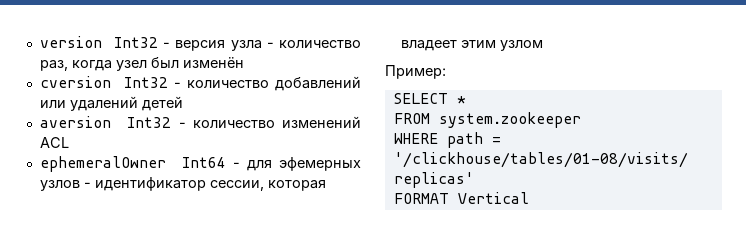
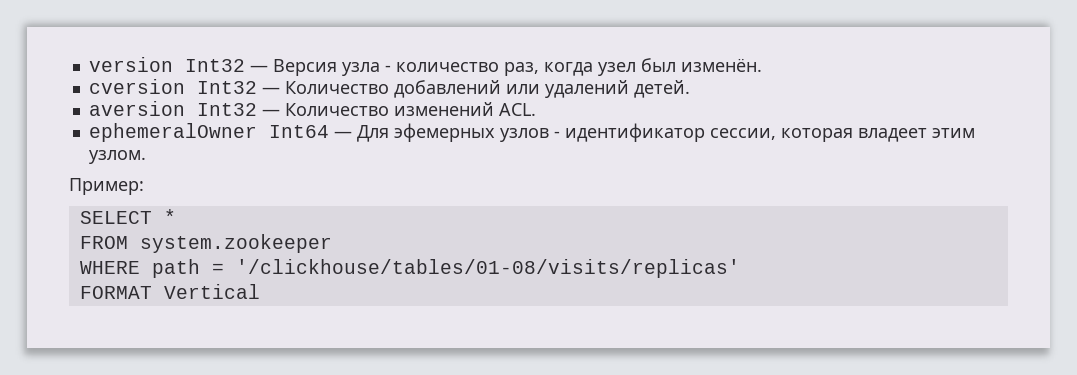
[163,40,226,51] - версия -> [249,59,337,76] — Версия
[182,57,244,68] изменён -> [680,58,762,72] изменён.
[174,80,270,88] - количество -> [261,81,389,94] — Количество
[141,96,183,111] детей -> [633,80,690,98] детей.
[178,116,361,128] [39,137,69,148] - количество изменений ACL -> [261,102,536,116] — Количество изменений ACL.
[232,160,272,171] - для -> [333,125,389,142] — Для
[499,40,543,51] узлом -> [88,150,146,164] узлом.

